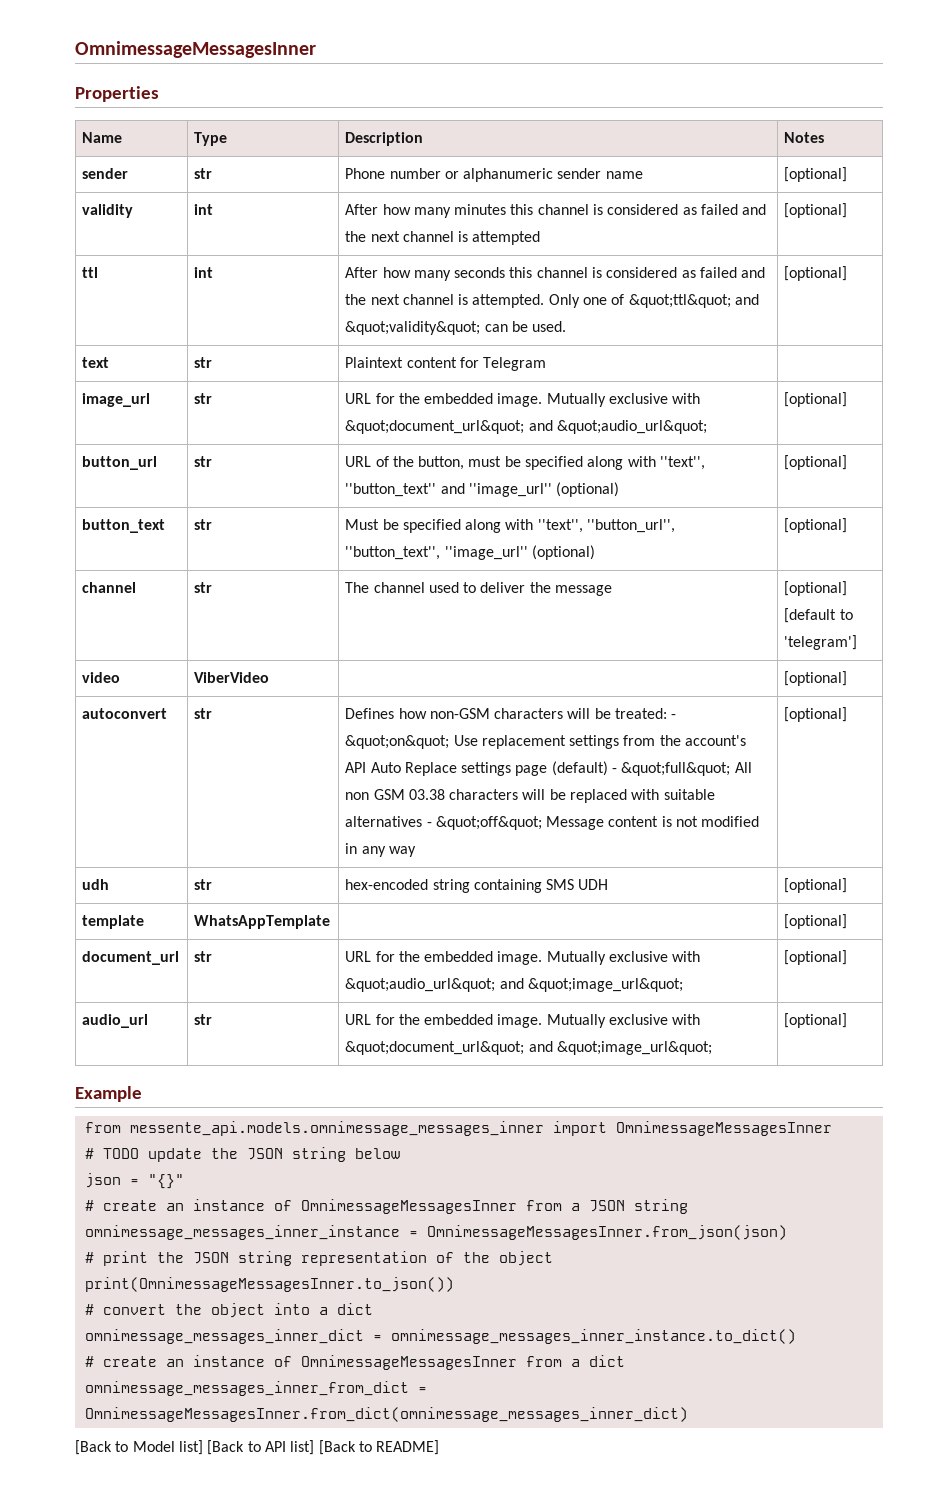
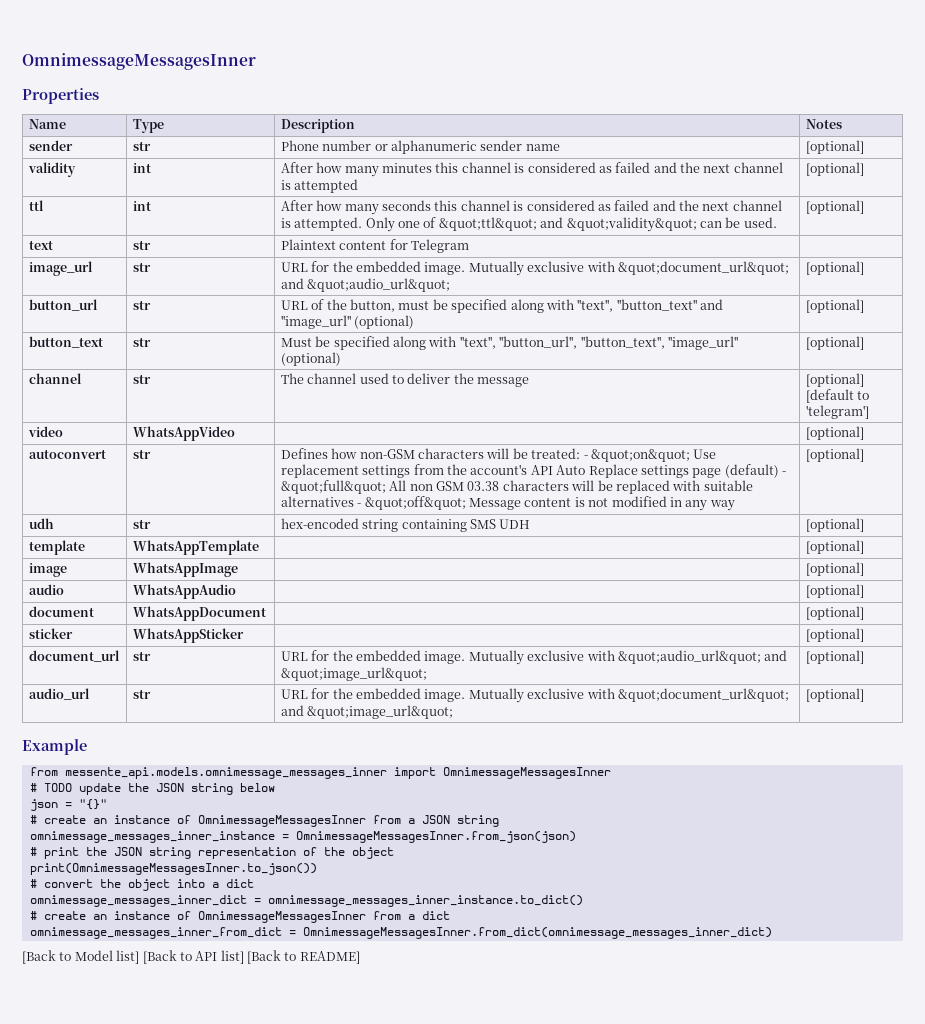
[194,672,270,683] ViberVideo -> [132,426,235,441] WhatsAppVideo
(848, 921) none -> [28,563,67,577] [132,562,238,577] [805,562,864,576] [28,584,64,595] [132,584,236,599] [805,584,864,598] [28,606,94,617] [132,606,266,621] [805,606,864,620] [28,628,73,639] [132,628,244,643] [805,628,864,642] // image | WhatsAppImage | | [optional] // audio | WhatsAppAudio | | [optional] // document | WhatsAppDocument | | [optional] // sticker | WhatsAppSticker | | [optional]

